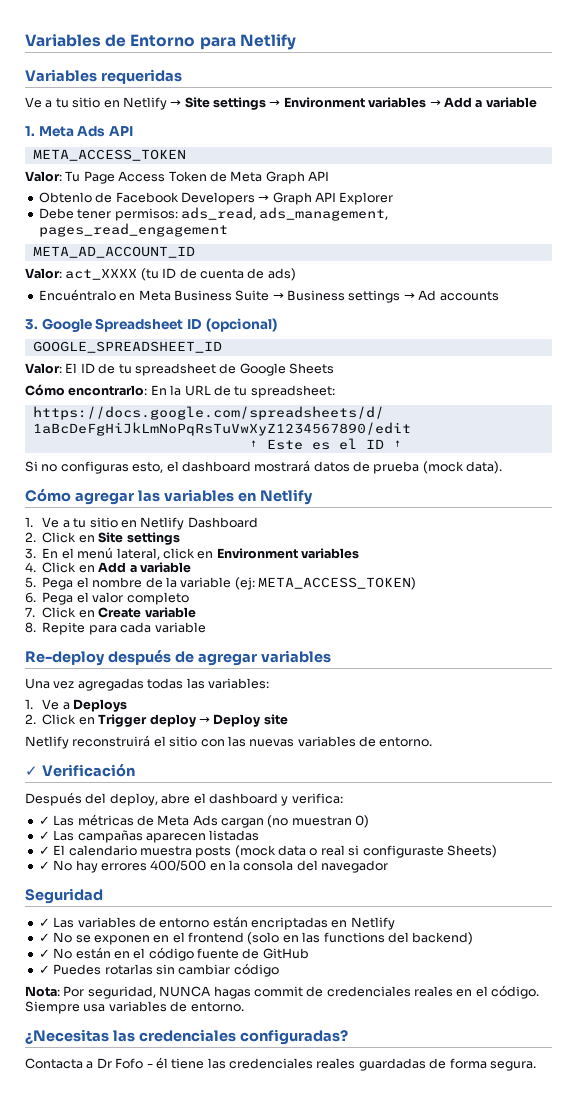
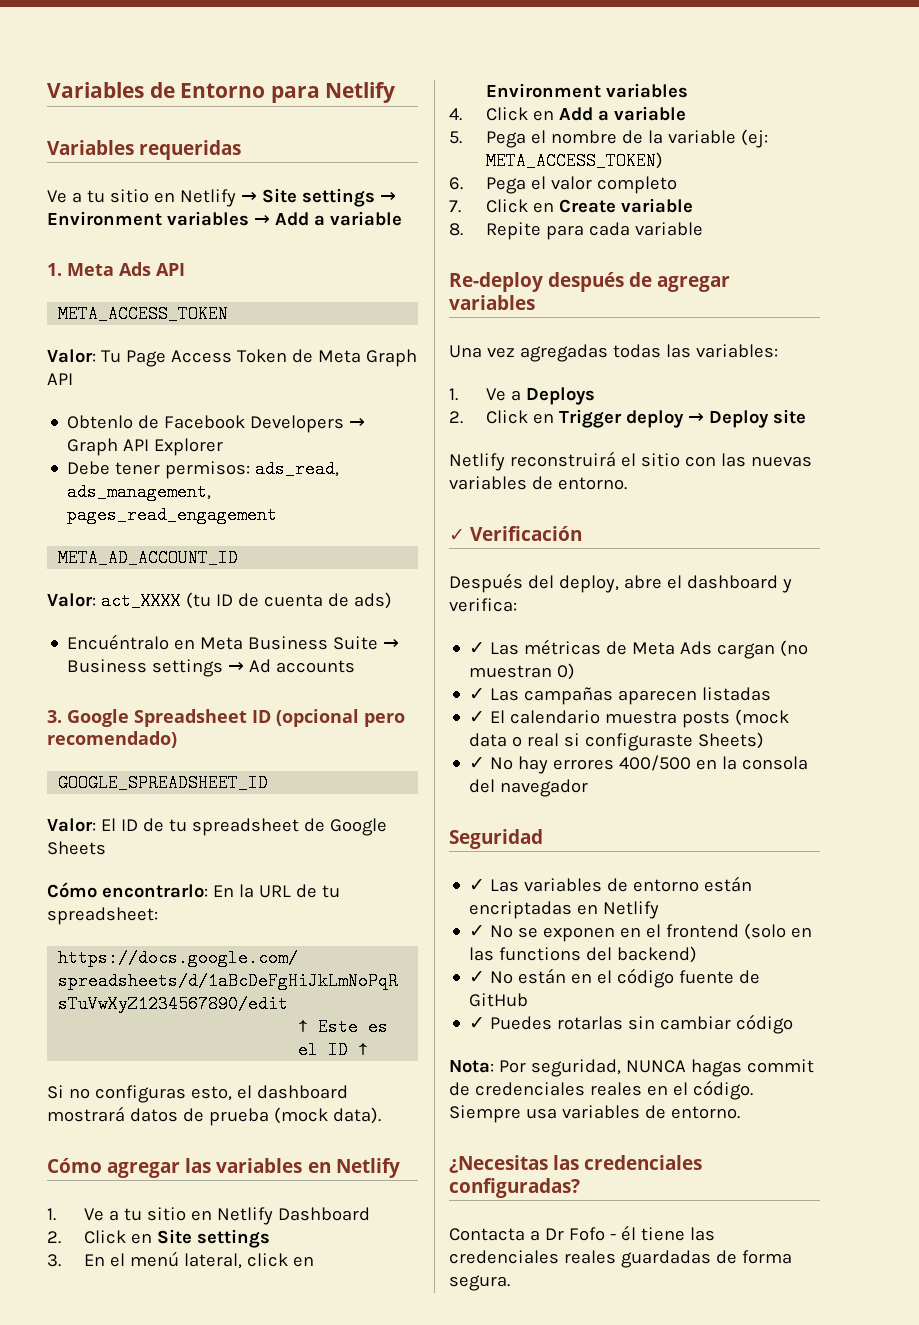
[205,318,277,332] (opcional) -> [276,709,405,727] [47,731,177,748] (opcional pero recomendado)

